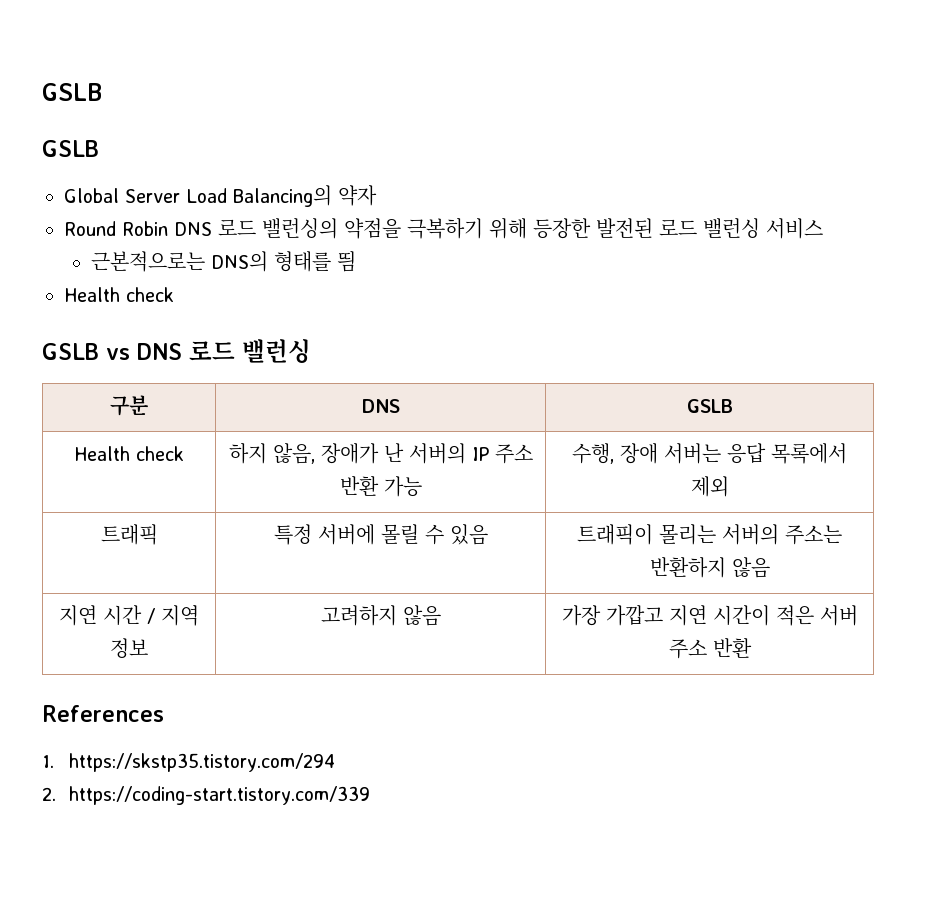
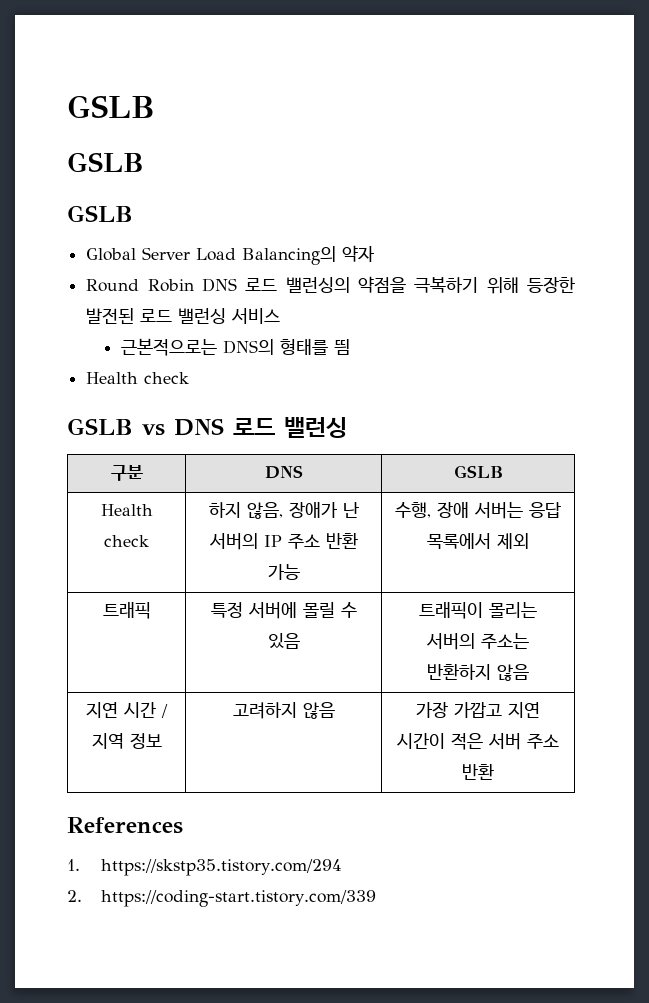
[42,83,102,101] [42,140,99,157] GSLB // GSLB -> [67,95,155,118] [67,152,144,172] [67,205,133,222] GSLB // GSLB // GSLB

